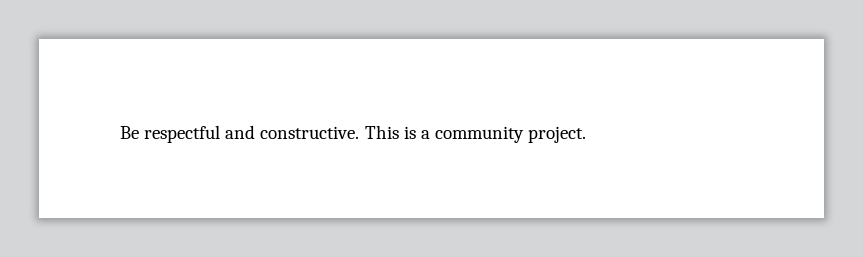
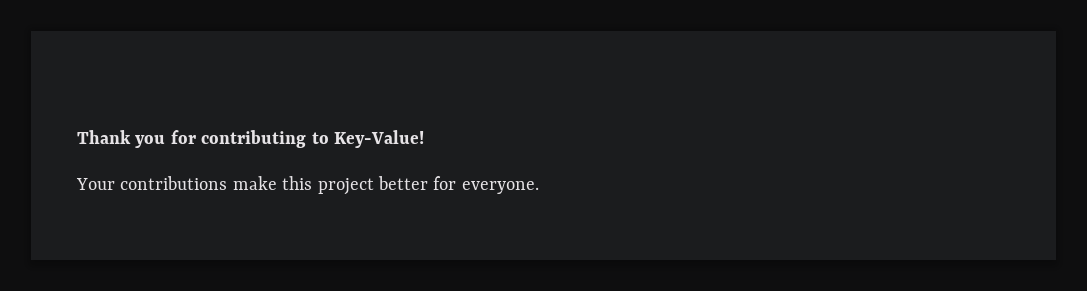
[120,125,587,143] Be respectful and constructive. This is a community project. -> [77,130,424,148] [76,176,539,195] Thank you for contributing to Key-Value! // Your contributions make this project better for everyone.

